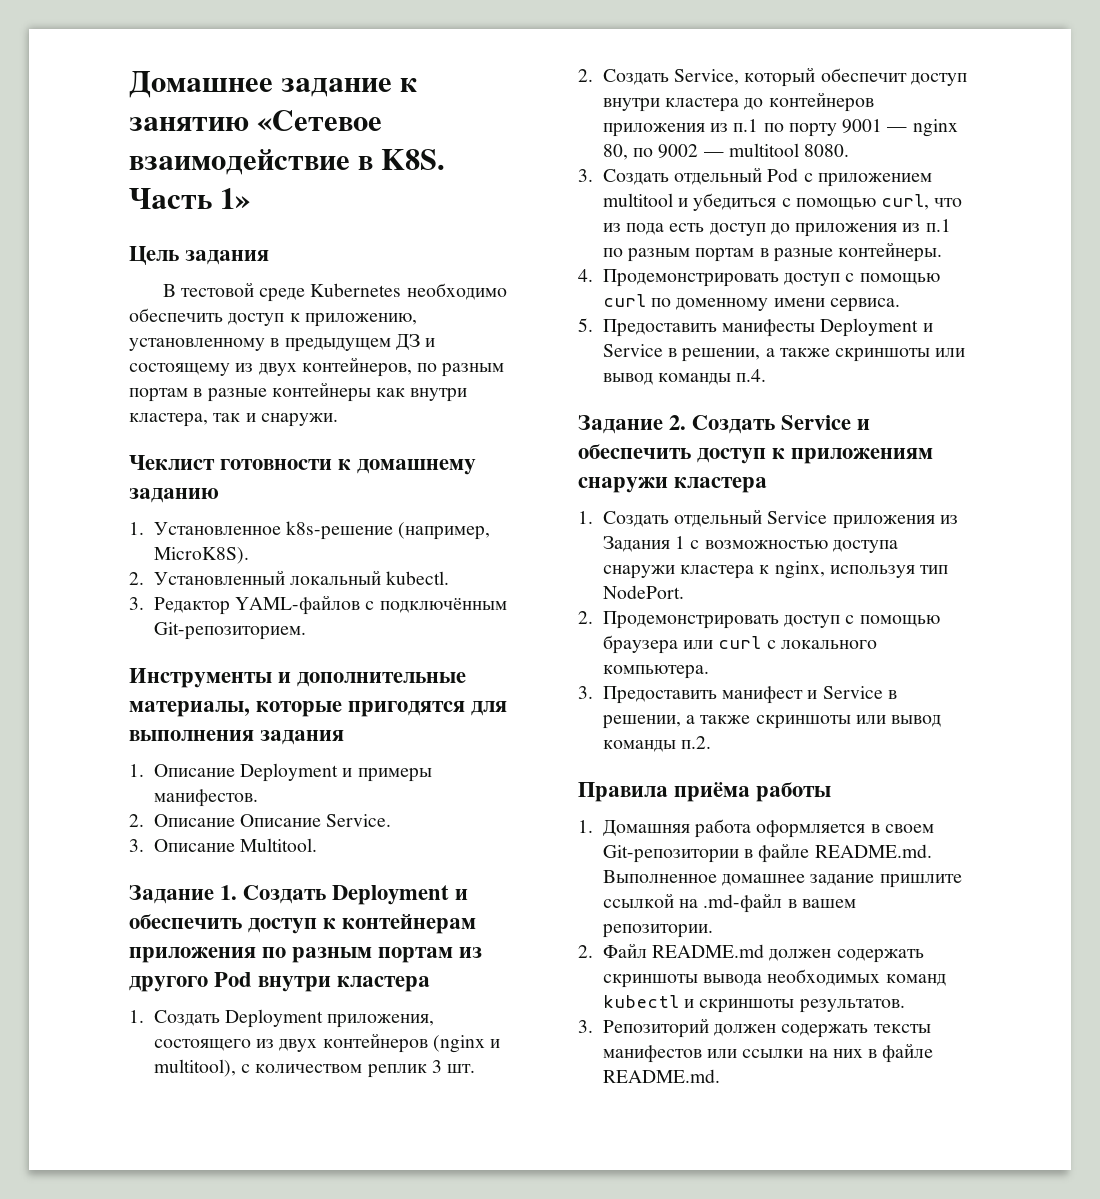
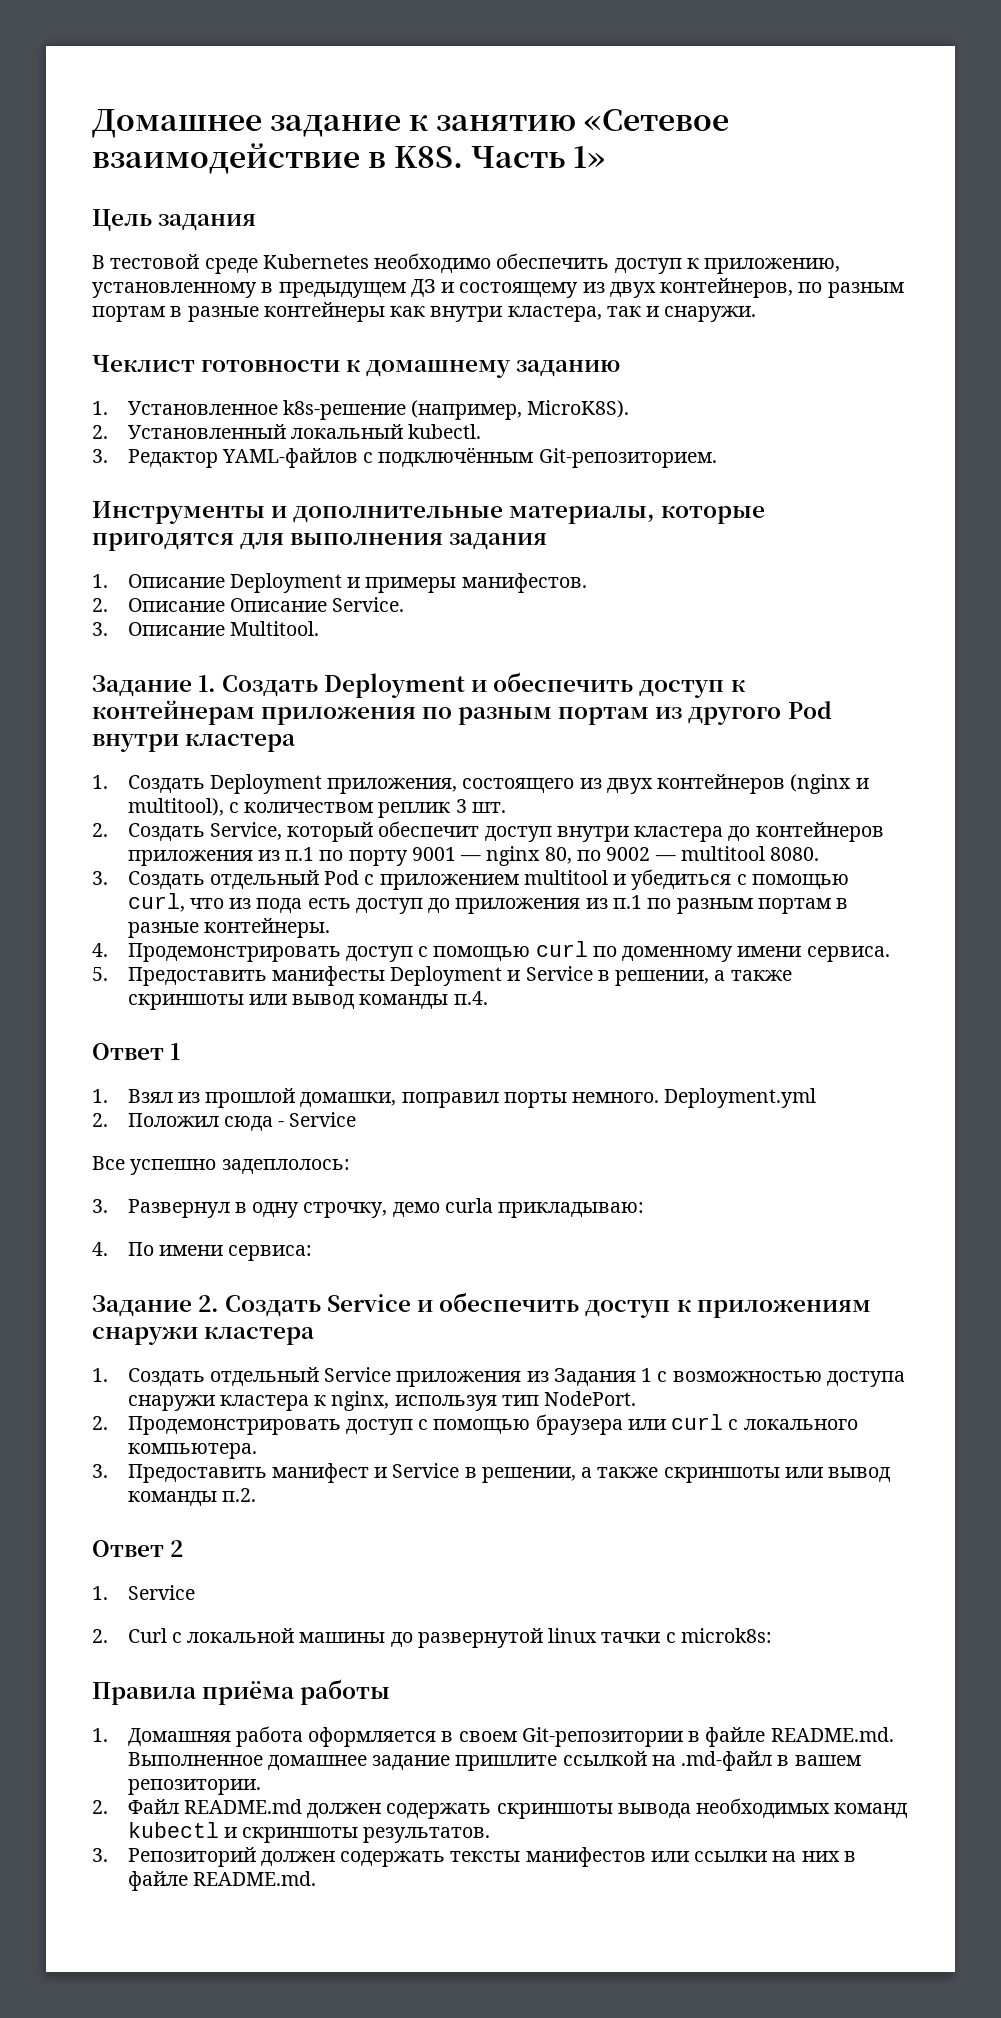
(767, 375) none -> [92,1043,181,1060] [92,1088,817,1108] [92,1112,357,1131] [92,1156,350,1175] [92,1198,645,1218] [92,1242,313,1261] // Ответ 1 // 1. Взял из прошлой домашки, поправил порты немного. Deployment.yml // 2. Положил сюда - Service // Все успешно задеплолось: // 3. Развернул в одну строчку, демо curlа прикладываю: // 4. По имени сервиса:
(712, 742) none -> [92,1540,184,1557] [92,1585,195,1600] [92,1628,773,1648] // Ответ 2 // 1. Service // 2. Curl с локальной машины до развернутой linux тачки с microk8s:

